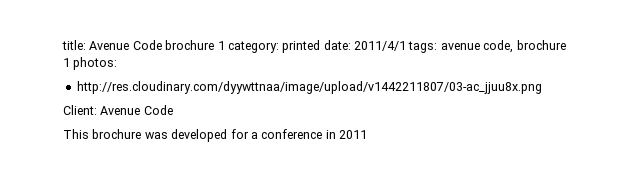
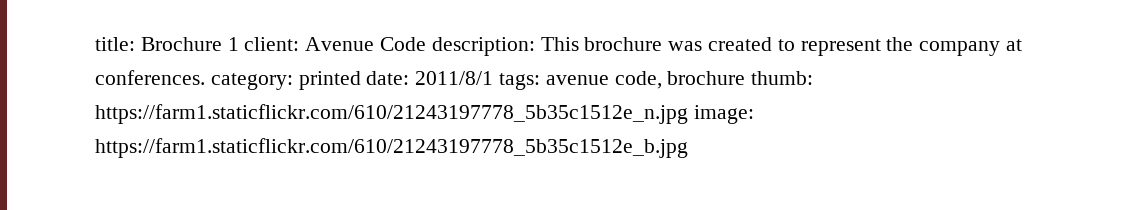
[89,40,225,50] Avenue Code brochure 1 -> [140,37,1023,56] [95,70,205,85] Brochure 1 client: Avenue Code description: This brochure was created to represent the company at conferences.
[354,41,406,51] 2011/4/1 -> [415,71,494,85] 2011/8/1
[63,57,118,70] [76,81,542,94] [63,105,173,115] [63,129,367,142] 1 photos: // http://res.cloudinary.com/dyywttnaa/image/upload/v1442211807/03-ac_jjuu8x.png // Client: Avenue Code // This brochure was developed for a conference in 2011 -> [751,71,814,85] [95,104,754,124] [95,138,688,158] thumb: https://farm1.staticflickr.com/610/21243197778_5b35c1512e_n.jpg image: https://farm1.staticflickr.com/610/21243197778_5b35c1512e_b.jpg

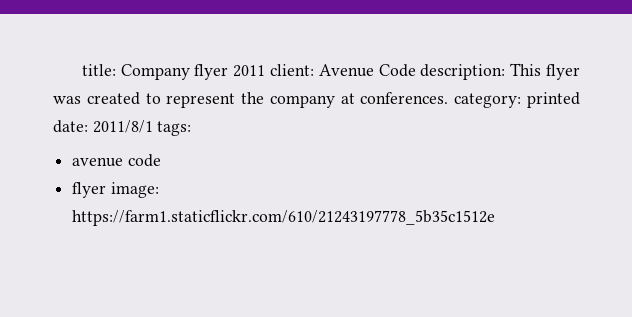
[140,37,239,51] Brochure 1 -> [120,64,266,80] Company flyer 2011
[584,37,663,51] brochure -> [546,64,580,80] flyer
[545,71,814,89] [95,104,754,124] [95,138,688,158] avenue code, brochure thumb: https://farm1.staticflickr.com/610/21243197778_5b35c1512e_n.jpg image: https://farm1.staticflickr.com/610/21243197778_5b35c1512e_b.jpg -> [72,154,161,167] [72,182,159,198] [72,210,496,226] // avenue code // flyer image: https://farm1.staticflickr.com/610/21243197778_5b35c1512e

